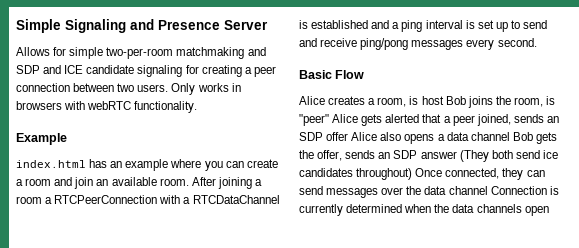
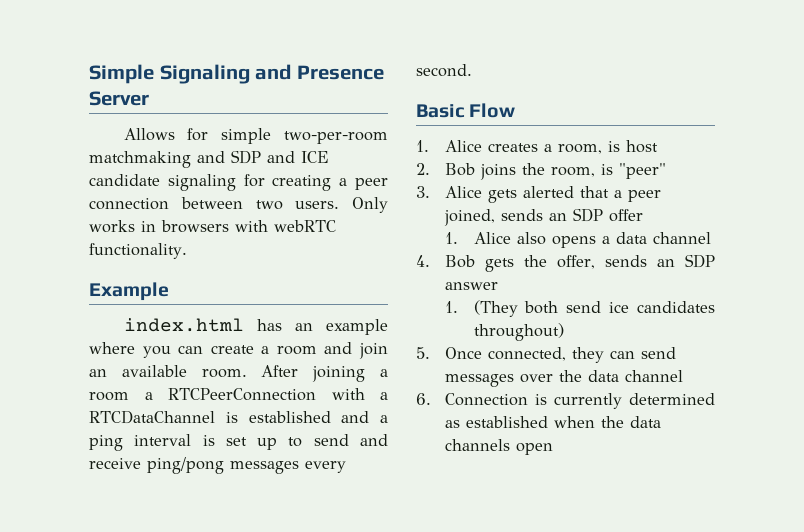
(365, 74) none -> [416,140,429,152] 1.
(444, 100) none -> [416,163,430,175] // 2.
(329, 120) none -> [416,186,430,198] // 3.
(349, 136) none -> [444,232,458,244] // 1.
(510, 136) none -> [416,255,430,267] // 4.
(457, 155) none -> [444,301,458,313] // 1.
(413, 174) none -> [416,347,430,359] // 5.
(488, 190) none -> [416,393,431,405] // 6.
(403, 208) none -> [444,416,548,428] as established

